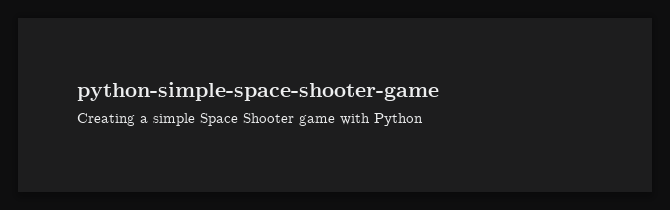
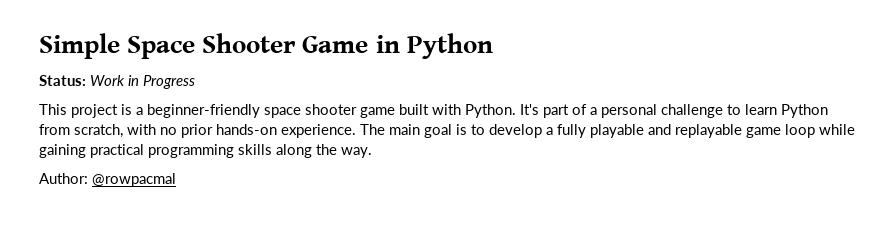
[77,82,439,101] [77,113,423,126] python-simple-space-shooter-game // Creating a simple Space Shooter game with Python -> [39,33,493,59] [39,75,195,89] [39,104,828,118] [39,124,855,138] [39,144,372,158] [39,173,176,187] Simple Space Shooter Game in Python // Status: Work in Progress // This project is a beginner-friendly space shooter game built with Python. It's part of a personal challenge to learn Python from scratch, with no prior hands-on experience. The main goal is to develop a fully playable and replayable game loop while gaining practical programming skills along the way. // Author: @rowpacmal

